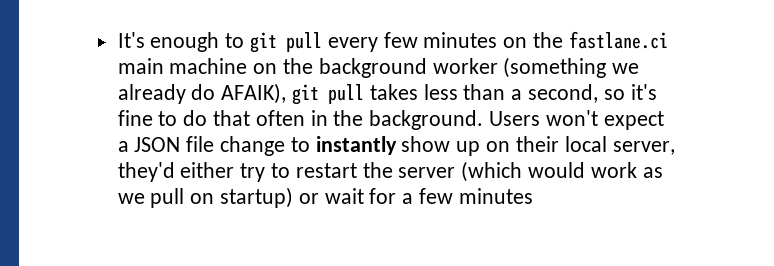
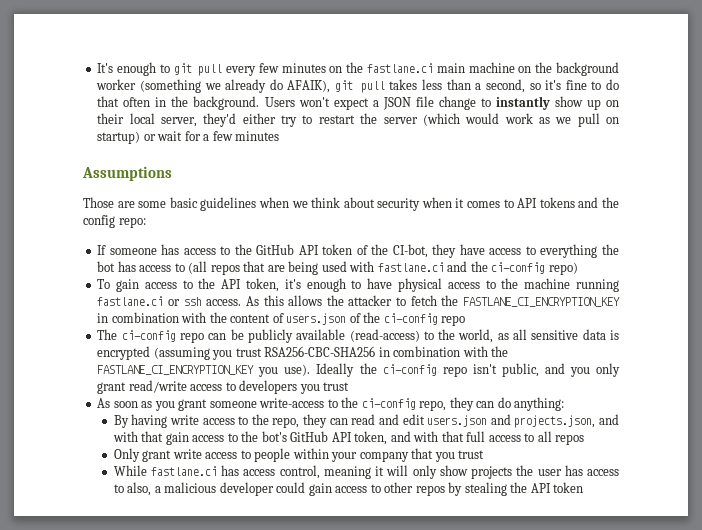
(533, 196) none -> [82,166,172,181] [83,197,619,211] [83,215,146,228] [97,244,619,258] [97,261,578,275] [97,278,619,292] [97,295,620,307] [97,312,466,326] [97,329,620,343] [97,346,509,360] [97,363,620,377] [97,380,350,394] [97,397,565,411] [113,414,619,428] [112,431,585,445] [113,448,485,462] [113,465,619,479] [113,482,584,496] // Assumptions // Those are some basic guidelines when we think about security when it comes to API tokens and the config repo: // If someone has access to the GitHub API token of the CI-bot, they have access to everything the bot has access to (all repos that are being used with fastlane.ci and the ci-config repo) // To gain access to the API token, it's enough to have physical access to the machine running fastlane.ci or ssh access. As this allows the attacker to fetch the FASTLANE_CI_ENCRYPTION_KEY in combination with the content of users.json of the ci-config repo // The ci-config repo can be publicly available (read-access) to the world, as all sensitive data is encrypted (assuming you trust RSA256-CBC-SHA256 in combination with the FASTLANE_CI_ENCRYPTION_KEY you use). Ideally the ci-config repo isn't public, and you only grant read/write access to developers you trust // As soon as you grant someone write-access to the ci-config repo, they can do anything: // By having write access to the repo, they can read and edit users.json and projects.json, and with that gain access to the bot's GitHub API token, and with that full access to all repos // Only grant write access to people within your company that you trust // While fastlane.ci has access control, meaning it will only show projects the user has access to also, a malicious developer could gain access to other repos by stealing the API token

